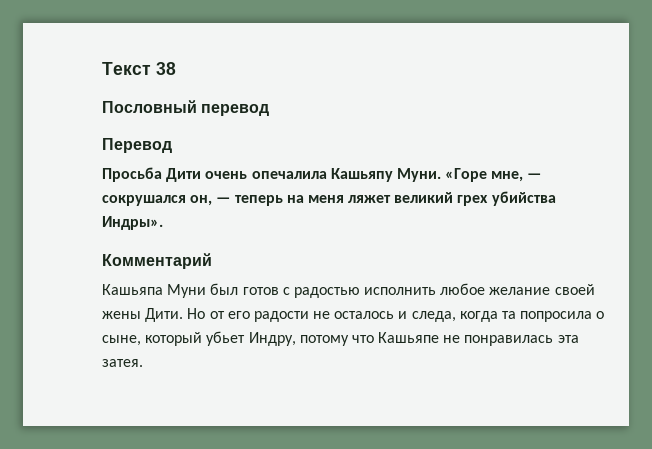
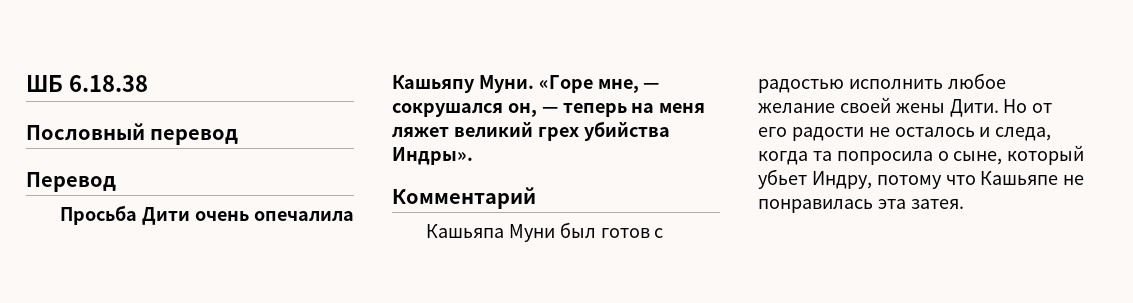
[102,62,176,75] Текст 38 -> [26,75,148,92] ШБ 6.18.38

